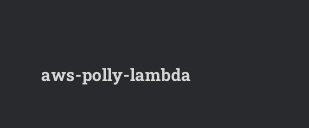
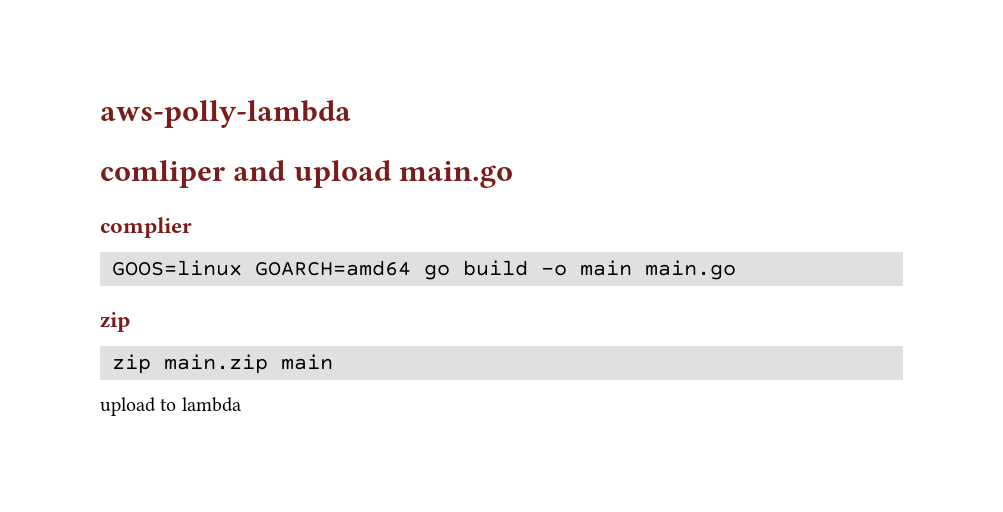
(191, 76) none -> [100,160,514,188] [100,217,192,238] [112,260,736,280] [100,312,130,332] [112,354,333,374] [100,397,242,416] // comliper and upload main.go // complier // GOOS=linux GOARCH=amd64 go build -o main main.go // zip // zip main.zip main // upload to lambda

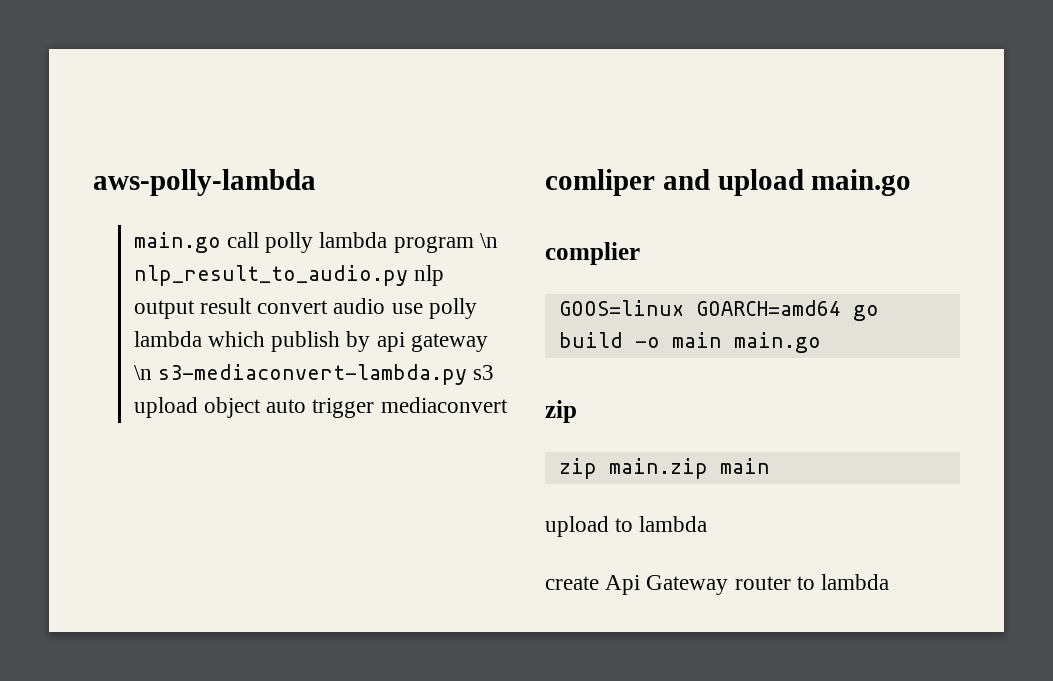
(351, 114) none -> [133,232,498,253] [133,265,444,286] [133,298,477,319] [133,331,488,352] [133,364,495,385] [133,397,508,418] // main.go call polly lambda program \n nlp_result_to_audio.py nlp output result convert audio use polly lambda which publish by api gateway \n s3-mediaconvert-lambda.py s3 upload object auto trigger mediaconvert
(242, 404) none -> [545,574,890,595] // create Api Gateway router to lambda

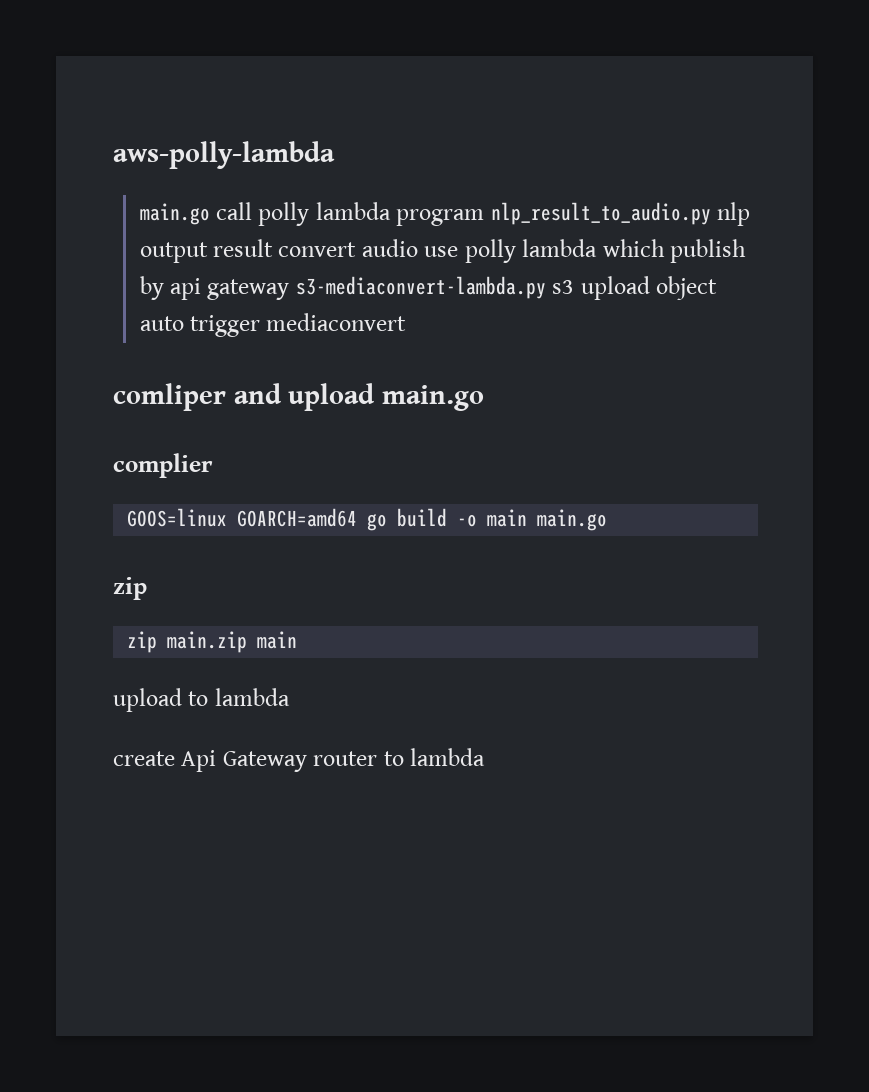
[479,233,498,248] \n -> (485, 217) none
[133,365,152,380] \n -> (290, 289) none

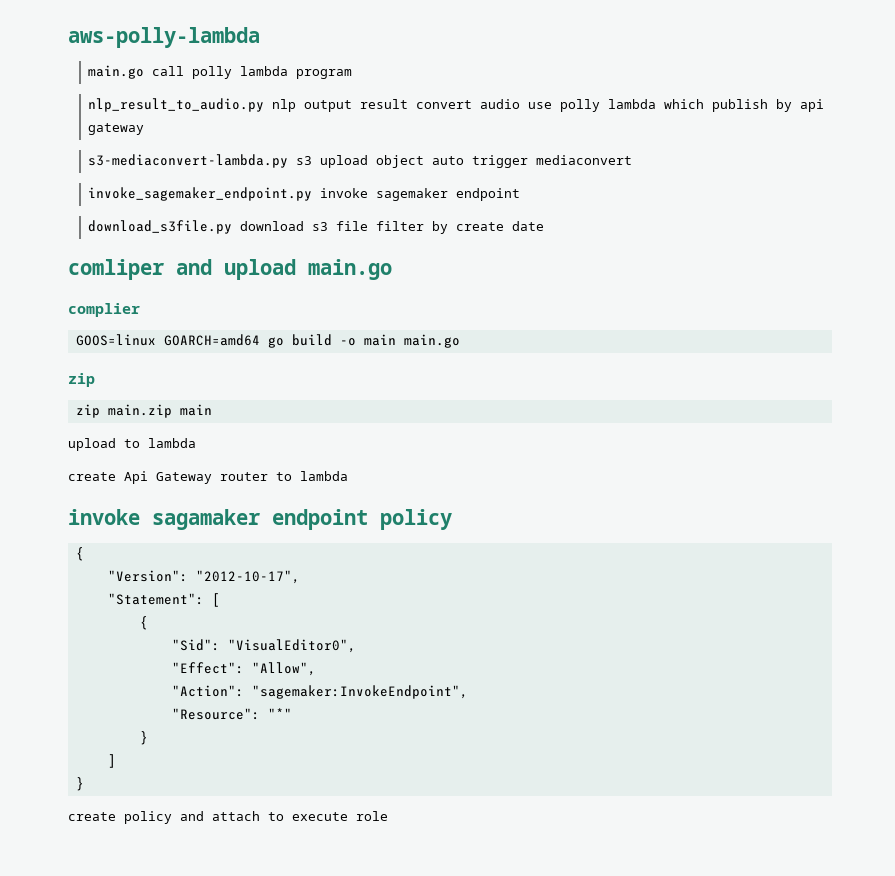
(485, 217) none -> (352, 74) //
(290, 289) none -> (144, 129) //
(407, 322) none -> [87,187,520,201] [87,220,544,234] // invoke_sagemaker_endpoint.py invoke sagemaker endpoint // download_s3file.py download s3 file filter by create date
(486, 757) none -> [68,509,452,530] [75,547,84,561] [107,570,300,584] [107,593,220,607] [139,616,148,630] [171,639,356,653] [171,662,316,676] [171,685,468,699] [171,708,292,720] [139,731,148,745] [107,754,116,768] [75,777,84,791] [68,811,388,824] // invoke sagamaker endpoint policy // { // "Version": "2012-10-17", // "Statement": [ // { // "Sid": "VisualEditor0", // "Effect": "Allow", // "Action": "sagemaker:InvokeEndpoint", // "Resource": "*" // } // ] // } // create policy and attach to execute role

